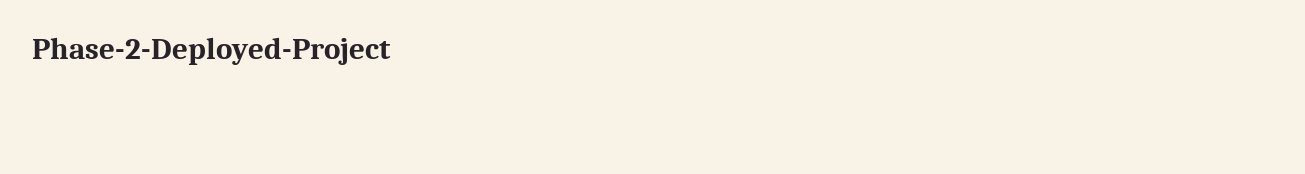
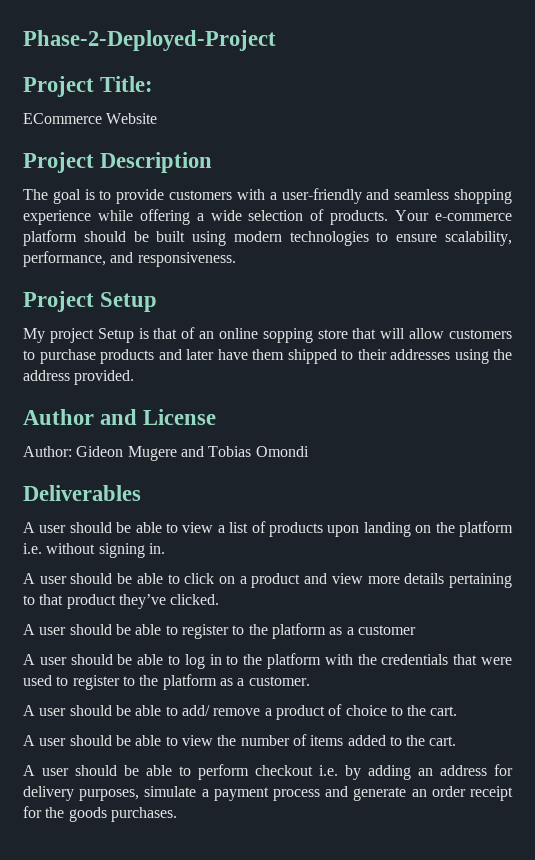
(391, 51) none -> [23,76,154,97] [23,113,158,124] [23,152,213,173] [23,188,512,204] [23,209,513,225] [23,230,512,246] [23,251,236,267] [23,291,158,312] [23,327,512,343] [23,349,512,364] [23,370,135,385] [23,409,217,425] [23,446,309,461] [23,485,141,501] [23,521,513,537] [23,543,165,558] [23,573,512,588] [23,594,220,609] [23,623,416,639] [23,653,513,669] [23,674,310,690] [23,704,458,720] [23,734,457,746] [23,764,513,780] [23,786,513,801] [23,806,177,822] // Project Title: // ECommerce Website // Project Description // The goal is to provide customers with a user-friendly and seamless shopping experience while offering a wide selection of products. Your e-commerce platform should be built using modern technologies to ensure scalability, performance, and responsiveness. // Project Setup // My project Setup is that of an online sopping store that will allow customers to purchase products and later have them shipped to their addresses using the address provided. // Author and License // Author: Gideon Mugere and Tobias Omondi // Deliverables // A user should be able to view a list of products upon landing on the platform i.e. without signing in. // A user should be able to click on a product and view more details pertaining to that product they’ve clicked. // A user should be able to register to the platform as a customer // A user should be able to log in to the platform with the credentials that were used to register to the platform as a customer. // A user should be able to add/ remove a product of choice to the cart. // A user should be able to view the number of items added to the cart. // A user should be able to perform checkout i.e. by adding an address for delivery purposes, simulate a payment process and generate an order receipt for the goods purchases.

